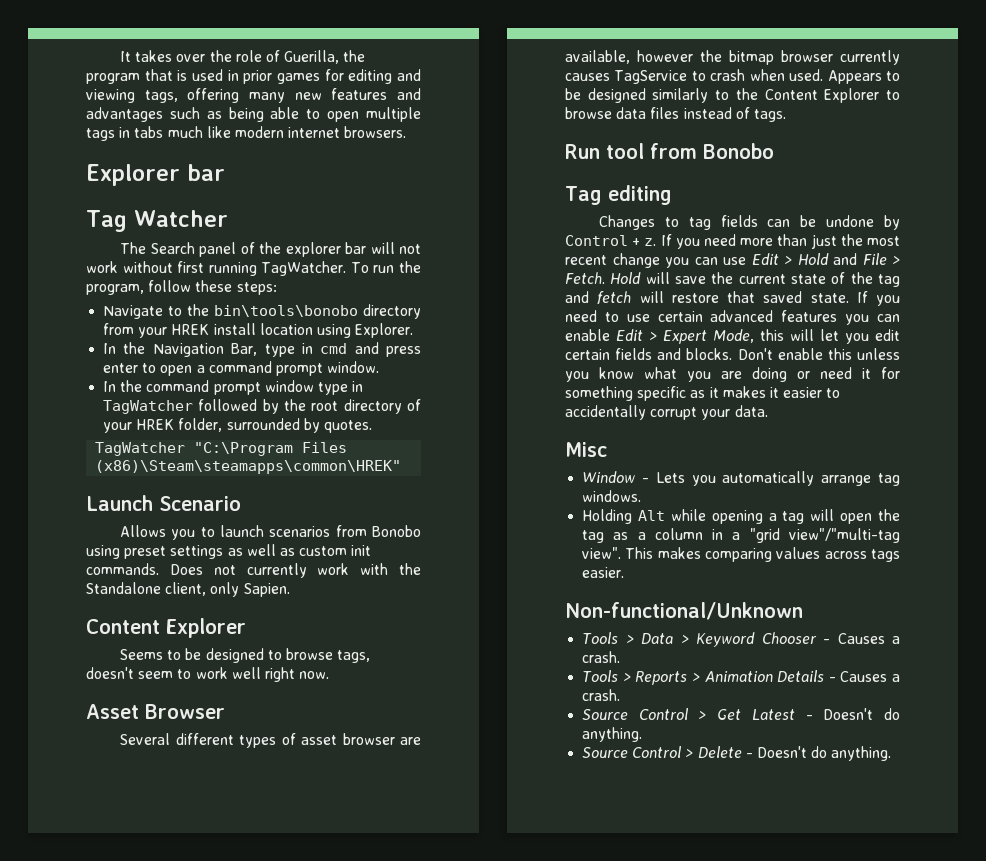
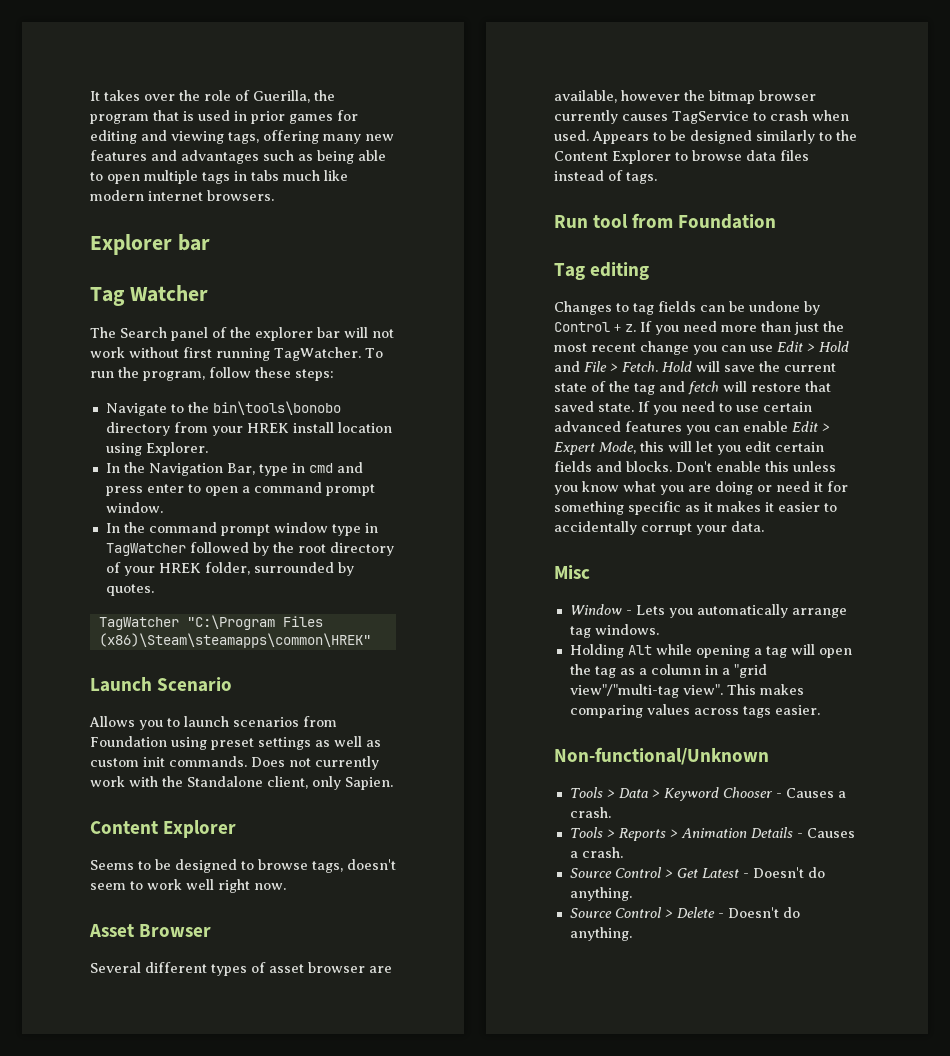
[372,525,421,537] Bonobo -> [90,736,167,747] Foundation
[703,143,774,159] Bonobo -> [678,214,777,229] Foundation

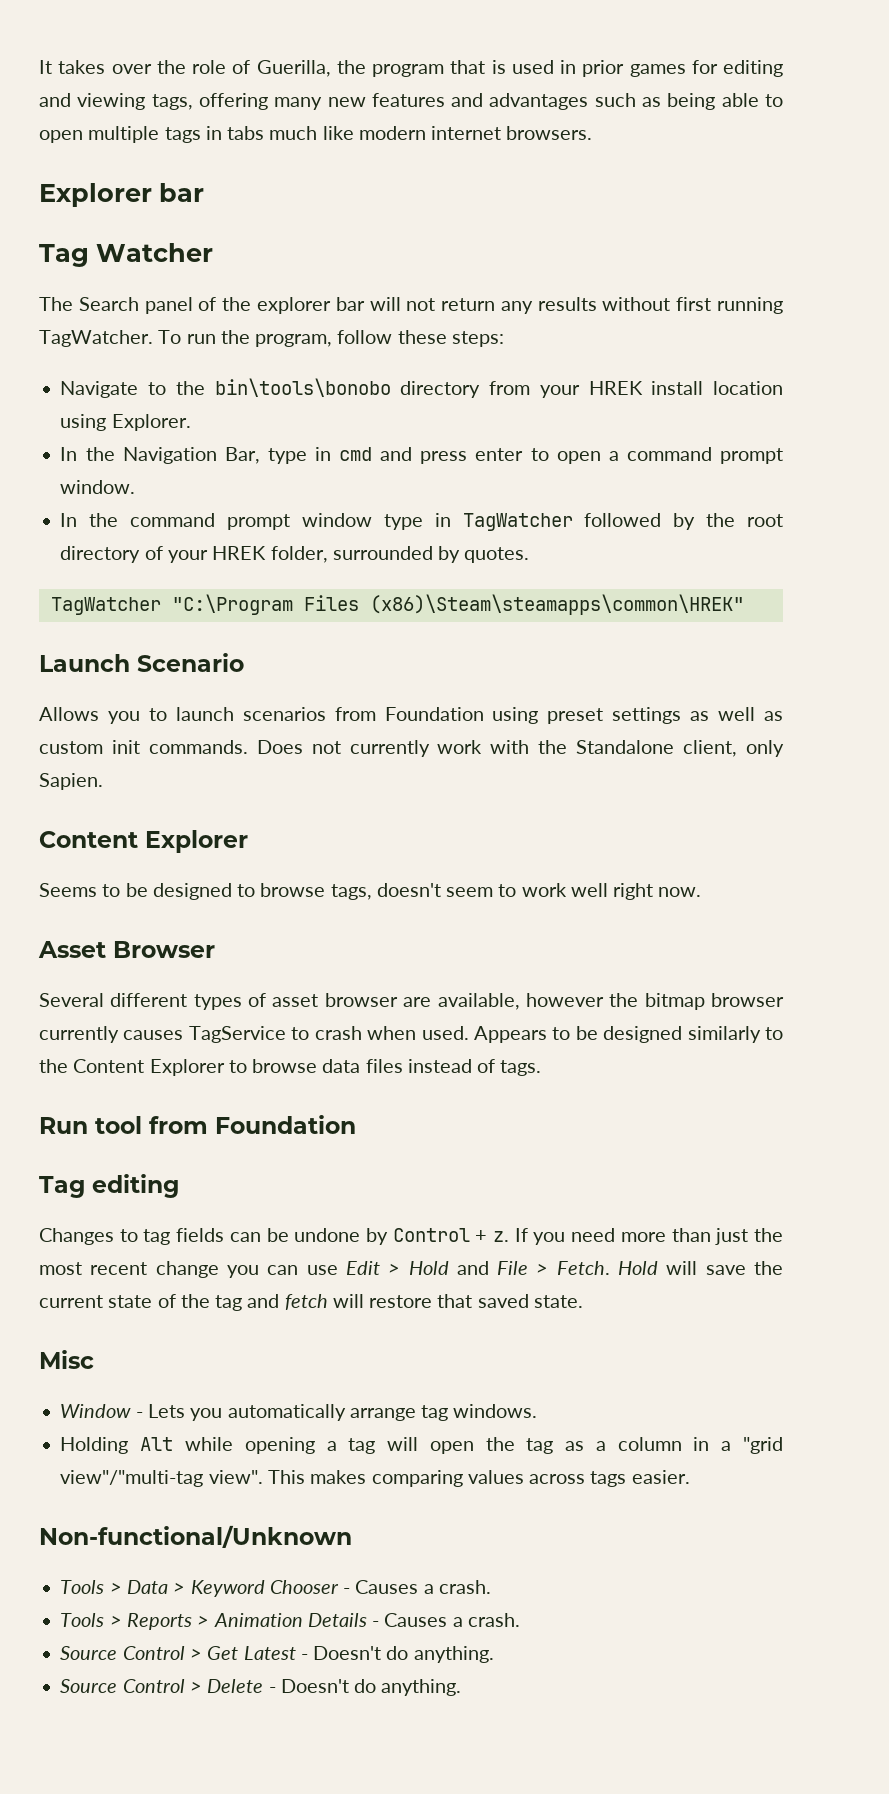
[90,347,125,358] work -> [441,297,597,314] return any results
[638,401,812,415] [554,421,830,435] [554,441,824,455] [554,461,836,472] [554,481,848,495] [554,501,837,515] [554,521,764,535] If you need to use certain advanced features you can enable Edit > Expert Mode, this will let you edit certain fields and blocks. Don't enable this unless you know what you are doing or need it for something specific as it makes it easier to accidentally corrupt your data. -> (583, 1301) none

